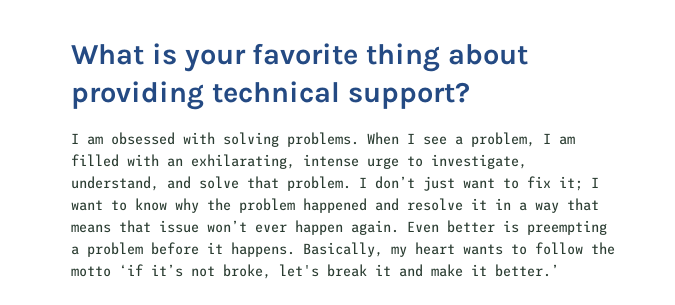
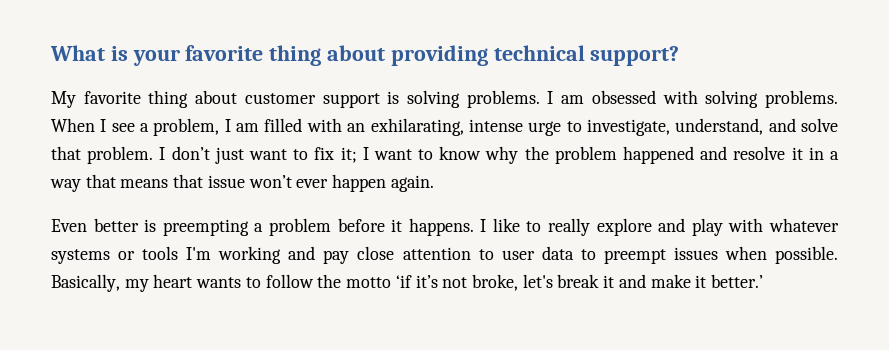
(470, 95) none -> [51,90,540,108] My favorite thing about customer support is solving problems.
(399, 227) none -> (434, 183) //
(295, 249) none -> [480,218,840,236] [51,246,838,264] I like to really explore and play with whatever systems or tools I'm working and pay close attention to user data to preempt issues when possible.

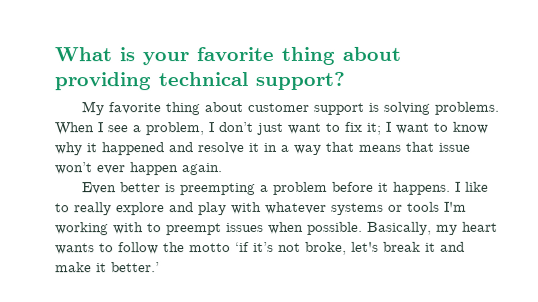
[547,90,838,108] I am obsessed with solving problems. -> (500, 108) none
[236,118,839,136] [51,146,166,164] am filled with an exhilarating, intense urge to investigate, understand, and solve that problem. I -> (214, 127) none
[524,146,617,164] the problem -> [86,143,98,153] it
[288,246,574,264] and pay close attention to user data -> [113,222,144,235] with

